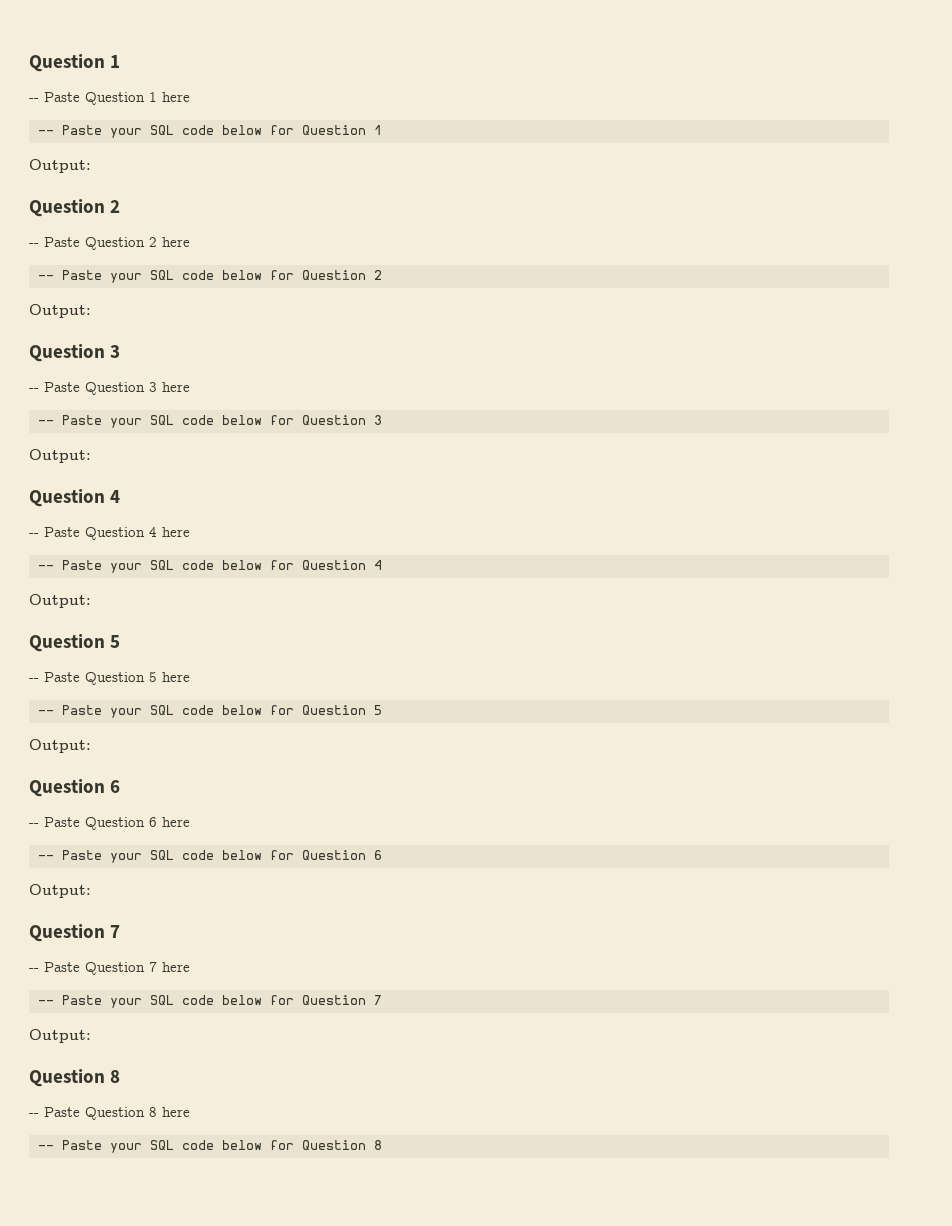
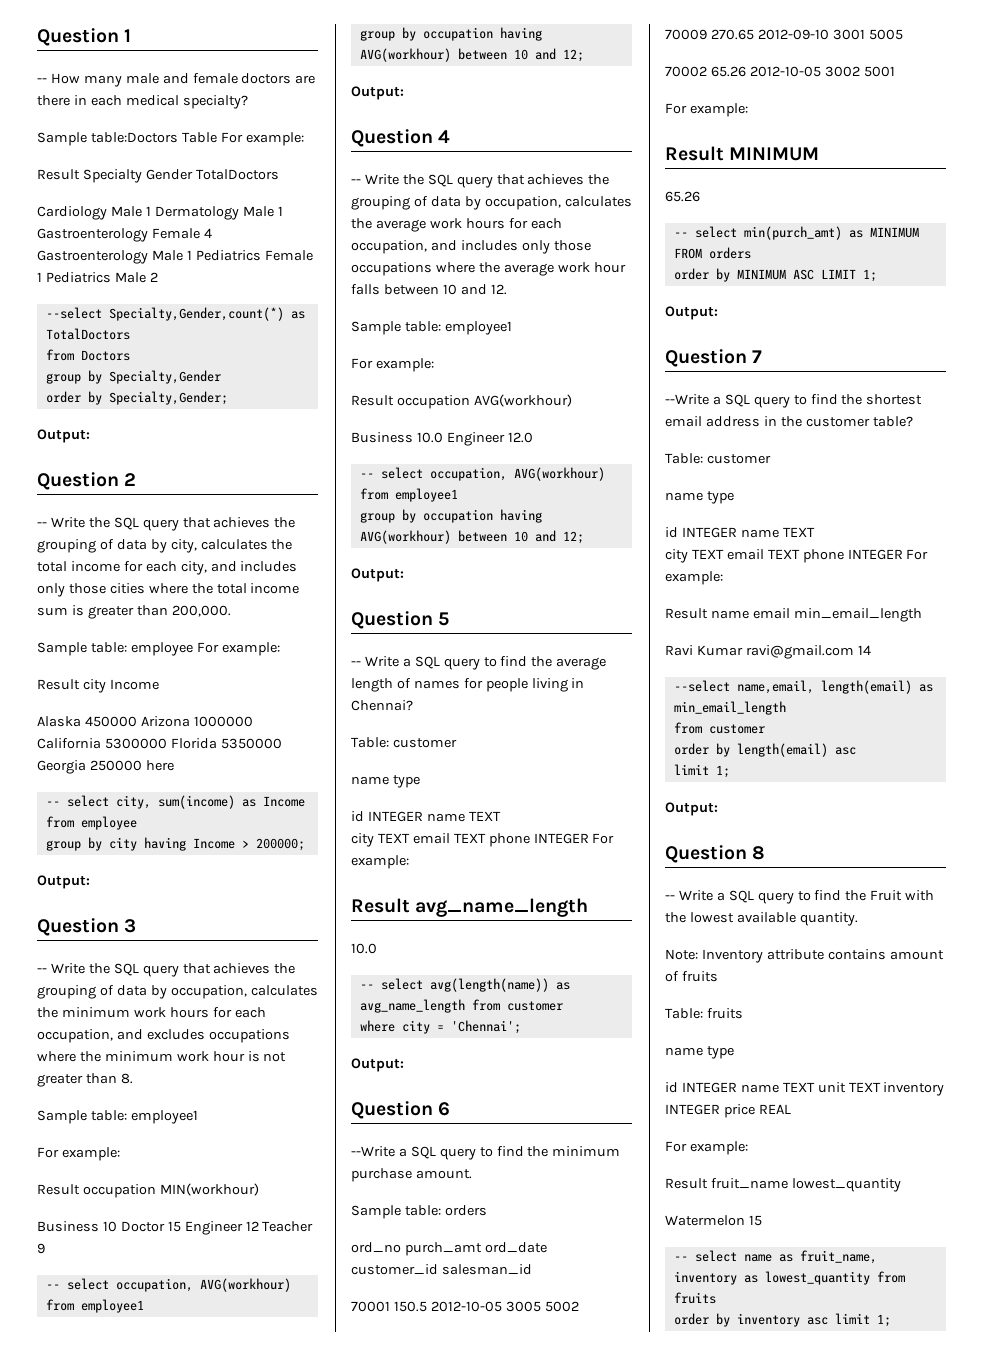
[44,92,190,105] [37,125,382,138] [29,159,91,173] [29,199,121,217] [29,237,190,250] [37,270,382,283] [29,304,91,318] [29,344,121,362] [29,382,190,395] [37,415,382,428] [29,449,91,463] [29,489,121,507] [29,527,190,540] [37,560,382,573] [29,594,91,608] [29,634,121,652] [29,672,190,685] [37,705,382,718] [29,739,91,753] [29,779,121,797] [29,817,190,830] [37,850,382,863] [29,884,91,898] [29,924,121,942] [29,962,190,975] [37,995,382,1008] [29,1029,91,1043] [29,1069,121,1087] [29,1107,190,1120] [37,1140,382,1153] Paste Question 1 here // -- Paste your SQL code below for Question 1 // Output: // Question 2 // -- Paste Question 2 here // -- Paste your SQL code below for Question 2 // Output: // Question 3 // -- Paste Question 3 here // -- Paste your SQL code below for Question 3 // Output: // Question 4 // -- Paste Question 4 here // -- Paste your SQL code below for Question 4 // Output: // Question 5 // -- Paste Question 5 here // -- Paste your SQL code below for Question 5 // Output: // Question 6 // -- Paste Question 6 here // -- Paste your SQL code below for Question 6 // Output: // Question 7 // -- Paste Question 7 here // -- Paste your SQL code below for Question 7 // Output: // Question 8 // -- Paste Question 8 here // -- Paste your SQL code below for Question 8 -> [50,73,316,87] [37,95,248,109] [37,132,304,146] [37,169,279,183] [37,206,283,220] [37,228,212,242] [37,250,313,264] [37,272,158,283] [45,307,305,321] [45,328,130,340] [45,349,130,361] [45,370,221,384] [45,391,228,405] [37,429,90,443] [37,472,137,490] [37,517,296,531] [37,539,293,553] [37,561,298,575] [37,583,300,597] [37,605,231,619] [37,642,280,656] [37,679,159,693] [37,716,253,727] [37,738,282,749] [37,760,174,774] [45,795,305,809] [45,816,137,830] [45,837,305,851] [37,875,90,889] [37,918,137,936] [37,963,296,977] [37,985,318,999] [37,1007,266,1018] [37,1029,290,1043] [37,1051,287,1062] [37,1073,133,1087] [37,1110,198,1124] [37,1147,120,1161] [37,1183,259,1198] [37,1221,314,1235] [37,1243,45,1254] [45,1278,291,1292] [45,1299,144,1313] [359,27,542,41] [359,48,584,62] [351,86,404,100] [351,129,451,147] [351,174,610,188] [351,196,632,210] [351,218,562,232] [351,240,591,254] [351,262,626,276] [351,284,507,295] [351,321,512,335] [351,358,434,372] [351,394,572,409] [351,432,533,446] [359,467,605,481] [359,488,458,502] [359,509,542,523] [359,530,584,544] [351,568,404,582] [351,611,450,629] [351,656,607,670] [351,678,585,692] [351,700,413,711] [351,737,457,748] [351,775,420,788] [351,811,501,822] [351,833,615,847] [351,855,409,869] [351,898,589,917] [351,943,377,954] [359,978,570,992] [359,999,563,1013] [359,1020,521,1034] [351,1058,404,1072] [351,1101,451,1119] [351,1146,621,1160] [351,1168,472,1182] [351,1205,487,1219] [351,1242,547,1256] [351,1264,532,1275] [351,1301,579,1312] [665,29,903,40] [665,66,895,77] [665,103,748,117] [665,146,820,161] [665,191,700,202] [673,226,919,240] [673,247,751,259] [673,268,877,282] [665,306,718,320] [665,349,763,367] [665,394,923,408] [665,416,913,427] [665,453,771,464] [665,491,734,504] [665,527,815,538] [665,549,929,563] [665,571,723,585] [665,608,922,622] [665,645,871,659] [673,680,933,694] [673,701,786,715] [673,722,765,734] [673,743,856,757] [673,764,730,778] [665,802,718,816] [665,845,766,863] [665,890,935,904] [665,912,858,926] [665,949,944,963] [665,971,718,982] [665,1008,743,1019] [665,1046,734,1059] [665,1082,945,1096] [665,1104,791,1118] [665,1141,748,1155] [665,1178,901,1192] [665,1215,762,1226] [673,1250,877,1264] [673,1271,905,1285] [673,1292,716,1304] [673,1313,891,1327] How many male and female doctors are there in each medical specialty? // Sample table:Doctors Table For example: // Result Specialty Gender TotalDoctors // Cardiology Male 1 Dermatology Male 1 Gastroenterology Female 4 Gastroenterology Male 1 Pediatrics Female 1 Pediatrics Male 2 // --select Specialty,Gender,count(*) as TotalDoctors // from Doctors // group by Specialty,Gender // order by Specialty,Gender; // Output: // Question 2 // -- Write the SQL query that achieves the grouping of data by city, calculates the total income for each city, and includes only those cities where the total income sum is greater than 200,000. // Sample table: employee For example: // Result city Income // Alaska 450000 Arizona 1000000 California 5300000 Florida 5350000 Georgia 250000 here // -- select city, sum(income) as Income from employee // group by city having Income > 200000; // Output: // Question 3 // -- Write the SQL query that achieves the grouping of data by occupation, calculates the minimum work hours for each occupation, and excludes occupations where the minimum work hour is not greater than 8. // Sample table: employee1 // For example: // Result occupation MIN(workhour) // Business 10 Doctor 15 Engineer 12 Teacher 9 // -- select occupation, AVG(workhour) from employee1 // group by occupation having AVG(workhour) between 10 and 12; // Output: // Question 4 // -- Write the SQL query that achieves the grouping of data by occupation, calculates the average work hours for each occupation, and includes only those occupations where the average work hour falls between 10 and 12. // Sample table: employee1 // For example: // Result occupation AVG(workhour) // Business 10.0 Engineer 12.0 // -- select occupation, AVG(workhour) from employee1 // group by occupation having AVG(workhour) between 10 and 12; // Output: // Question 5 // -- Write a SQL query to find the average length of names for people living in Chennai? // Table: customer // name type // id INTEGER name TEXT // city TEXT email TEXT phone INTEGER For example: // Result avg_name_length // 10.0 // -- select avg(length(name)) as avg_name_length from customer // where city = 'Chennai'; // Output: // Question 6 // --Write a SQL query to find the minimum purchase amount. // Sample table: orders // ord_no purch_amt ord_date customer_id salesman_id // 70001 150.5 2012-10-05 3005 5002 // 70009 270.65 2012-09-10 3001 5005 // 70002 65.26 2012-10-05 3002 5001 // For example: // Result MINIMUM // 65.26 // -- select min(purch_amt) as MINIMUM FROM orders // order by MINIMUM ASC LIMIT 1; // Output: // Question 7 // --Write a SQL query to find the shortest email address in the customer table? // Table: customer // name type // id INTEGER name TEXT // city TEXT email TEXT phone INTEGER For example: // Result name email min_email_length // Ravi Kumar ravi@gmail.com 14 // --select name,email, length(email) as min_email_length // from customer // order by length(email) asc // limit 1; // Output: // Question 8 // -- Write a SQL query to find the Fruit with the lowest available quantity. // Note: Inventory attribute contains amount of fruits // Table: fruits // name type // id INTEGER name TEXT unit TEXT inventory INTEGER price REAL // For example: // Result fruit_name lowest_quantity // Watermelon 15 // -- select name as fruit_name, inventory as lowest_quantity from fruits // order by inventory asc limit 1;

